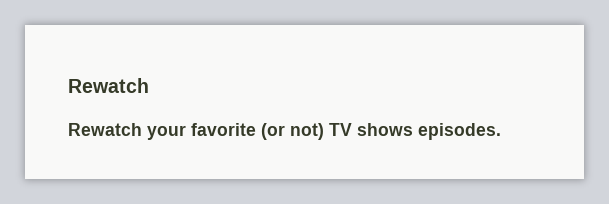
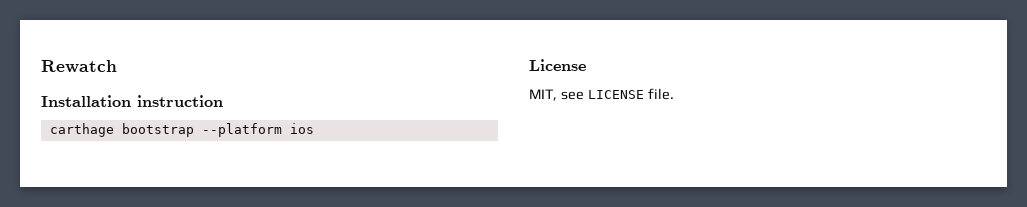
[68,123,501,140] Rewatch your favorite (or not) TV shows episodes. -> [41,95,223,107] [49,123,314,137] [529,59,586,71] [529,88,674,101] Installation instruction // carthage bootstrap --platform ios // License // MIT, see LICENSE file.

